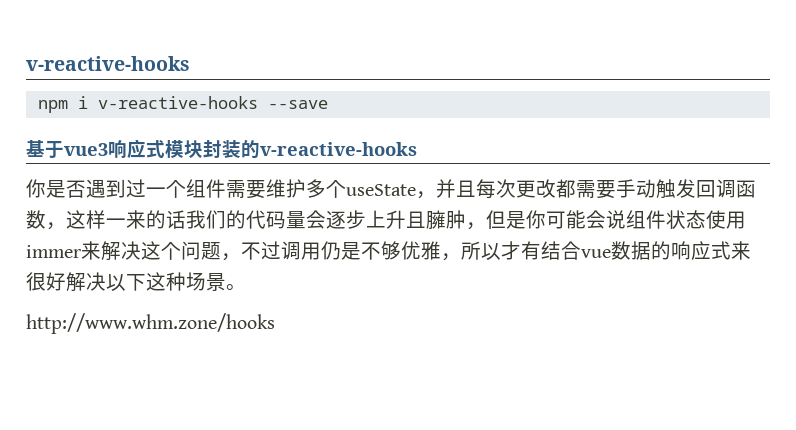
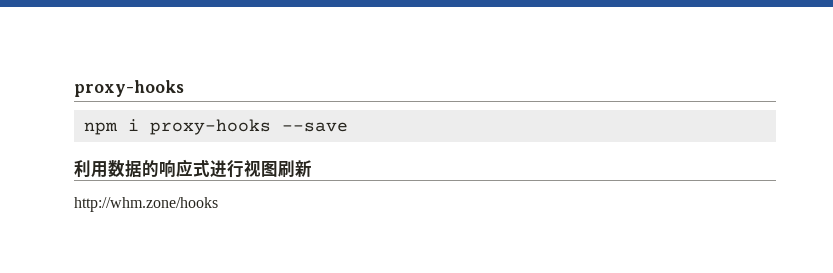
[26,56,190,71] v-reactive-hooks -> [74,80,184,97] proxy-hooks
[97,96,258,109] v-reactive-hooks -> [149,119,271,135] proxy-hooks
[26,139,417,159] [26,179,756,199] [26,210,746,230] [26,241,751,261] [26,272,246,292] [26,313,275,334] 基于vue3响应式模块封装的v-reactive-hooks // 你是否遇到过一个组件需要维护多个useState，并且每次更改都需要手动触发回调函数，这样一来的话我们的代码量会逐步上升且臃肿，但是你可能会说组件状态使用immer来解决这个问题，不过调用仍是不够优雅，所以才有结合vue数据的响应式来很好解决以下这种场景。 // http://www.whm.zone/hooks -> [74,159,312,178] [74,197,218,212] 利用数据的响应式进行视图刷新 // http://whm.zone/hooks

